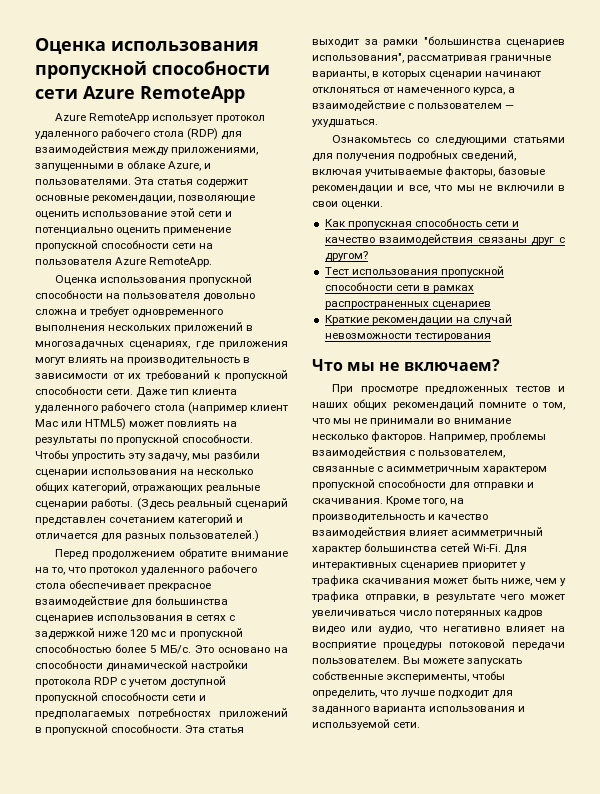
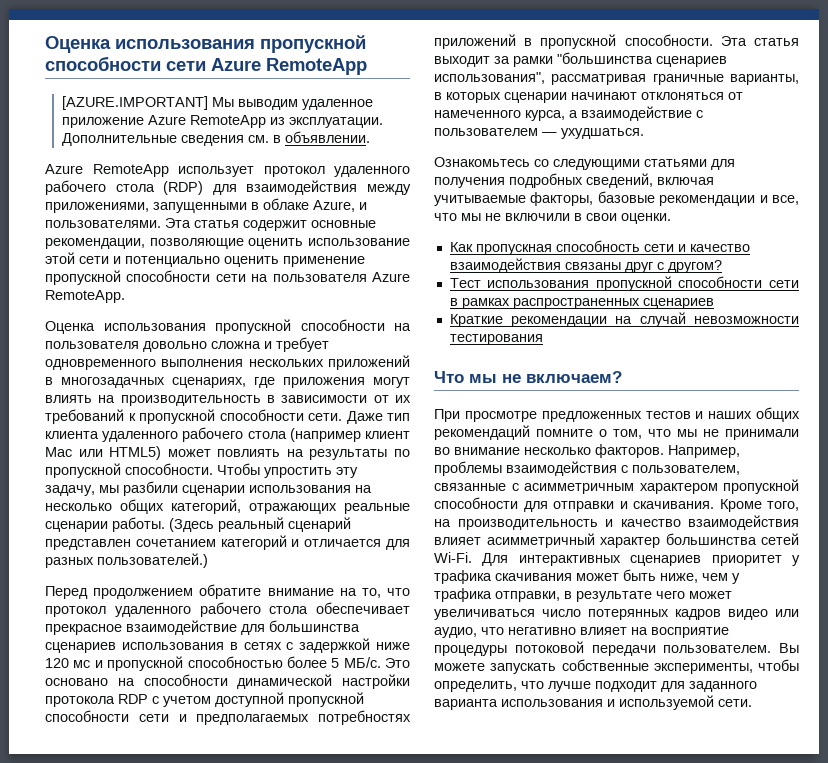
(245, 94) none -> [62,96,374,110] [62,115,384,128] [62,131,371,146] // [AZURE.IMPORTANT] Мы выводим удаленное приложение Azure RemoteApp из эксплуатации. Дополнительные сведения см. в объявлении.

